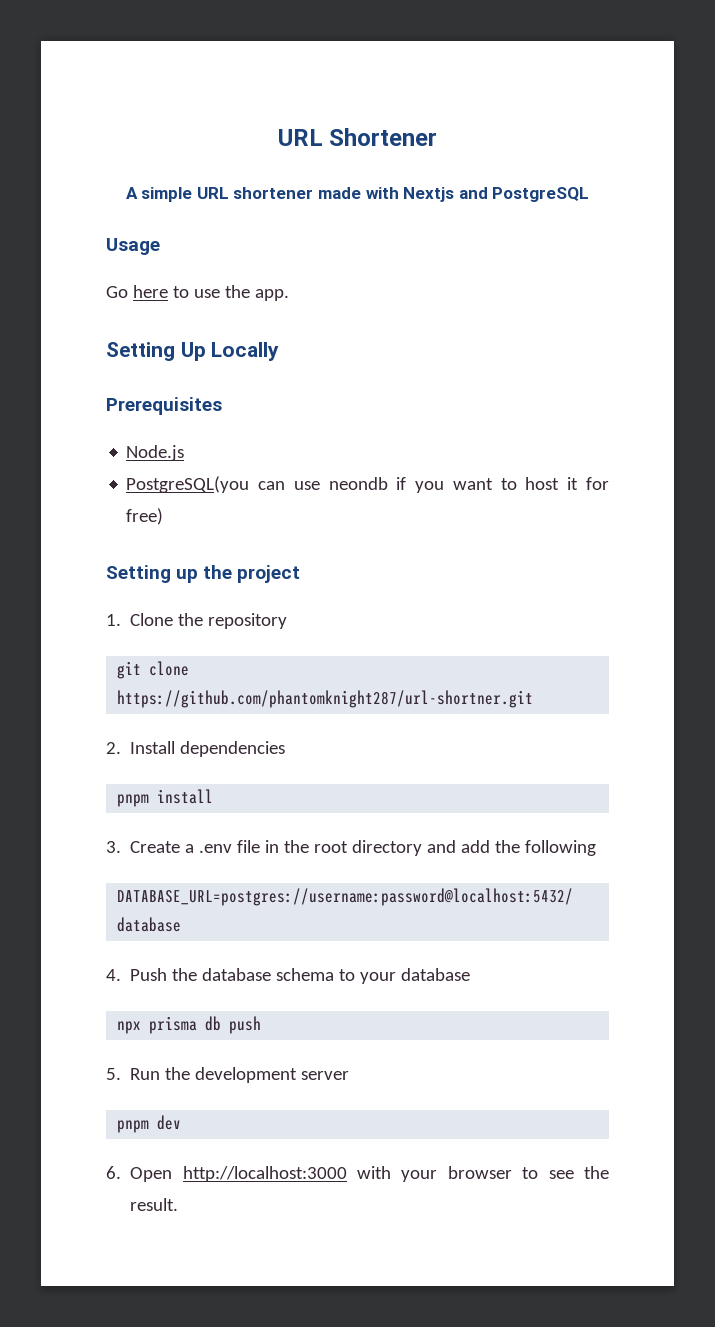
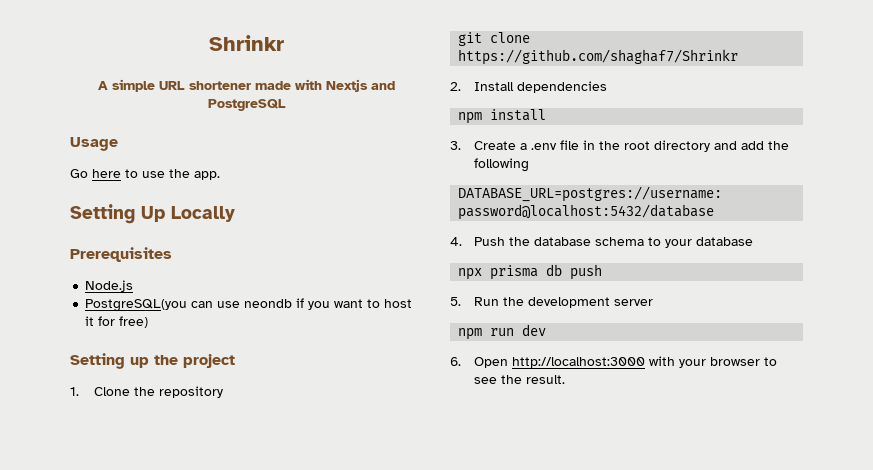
[277,128,438,146] URL Shortener -> [209,35,284,51] Shrinkr
[117,690,534,708] https://github.com/phantomknight287/url-shortner.git -> [458,49,739,65] https://github.com/shaghaf7/Shrinkr
[117,794,150,807] pnpm -> [458,112,483,124] npm
[117,1120,150,1133] pnpm -> [458,328,515,340] npm run

